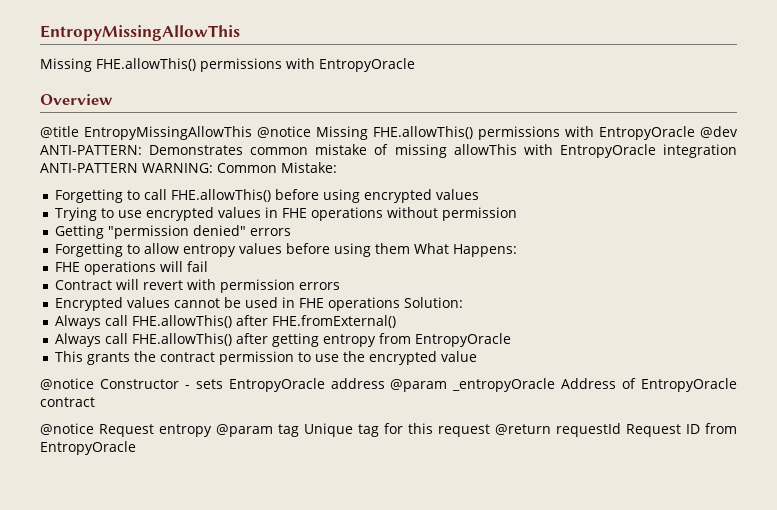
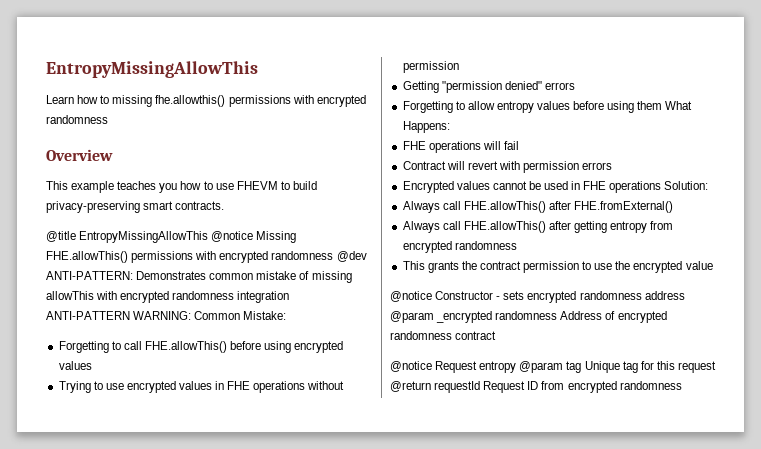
[40,58,415,72] [40,94,113,105] Missing FHE.allowThis() permissions with EntropyOracle // Overview -> [46,95,366,107] [46,115,108,124] [46,149,113,161] [46,181,317,193] [46,201,225,213] Learn how to missing fhe.allowthis() permissions with encrypted randomness // Overview // This example teaches you how to use FHEVM to build privacy-preserving smart contracts.
[599,126,695,140] EntropyOracle -> [219,251,334,263] encrypted randomness
[559,144,656,158] EntropyOracle -> [120,291,235,303] encrypted randomness
[414,333,511,347] EntropyOracle -> [402,241,517,253] encrypted randomness
[228,378,737,392] EntropyOracle address @param _entropyOracle Address of EntropyOracle -> [527,291,685,303] [390,311,667,323] [390,331,452,340] encrypted randomness address @param _encrypted randomness Address of encrypted randomness
[40,441,136,455] EntropyOracle -> [567,381,682,393] encrypted randomness

